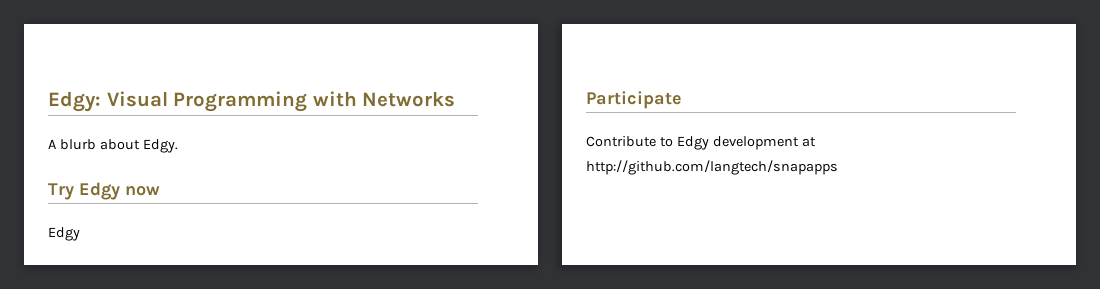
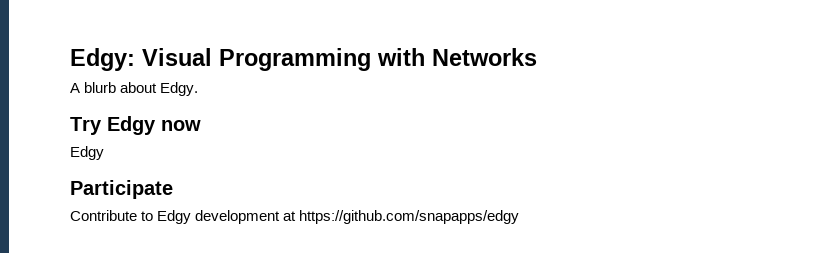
[586,160,838,175] http://github.com/langtech/snapapps -> [299,210,520,224] https://github.com/snapapps/edgy

